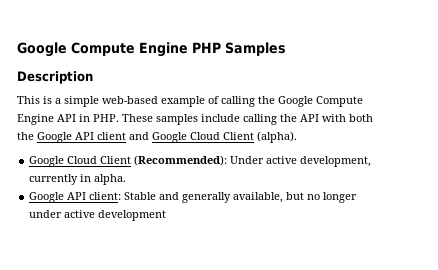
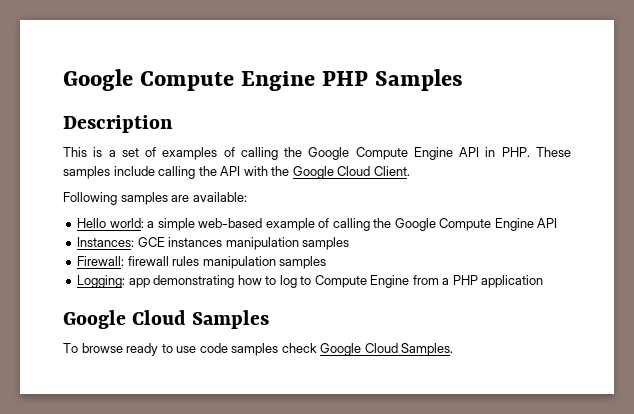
[64,96,205,107] simple web-based example -> [121,147,218,160] set of examples
[349,114,373,122] [17,131,297,143] [29,155,372,167] [29,174,127,185] [29,192,358,203] [29,210,167,221] both the Google API client and Google Cloud Client (alpha). // Google Cloud Client (Recommended): Under active development, currently in alpha. // Google API client: Stable and generally available, but no longer under active development -> [271,166,410,179] [63,192,247,205] [77,218,558,231] [77,237,350,250] [77,256,327,269] [77,275,544,288] [63,310,270,329] [63,343,454,356] the Google Cloud Client. // Following samples are available: // Hello world: a simple web-based example of calling the Google Compute Engine API // Instances: GCE instances manipulation samples // Firewall: firewall rules manipulation samples // Logging: app demonstrating how to log to Compute Engine from a PHP application // Google Cloud Samples // To browse ready to use code samples check Google Cloud Samples.

